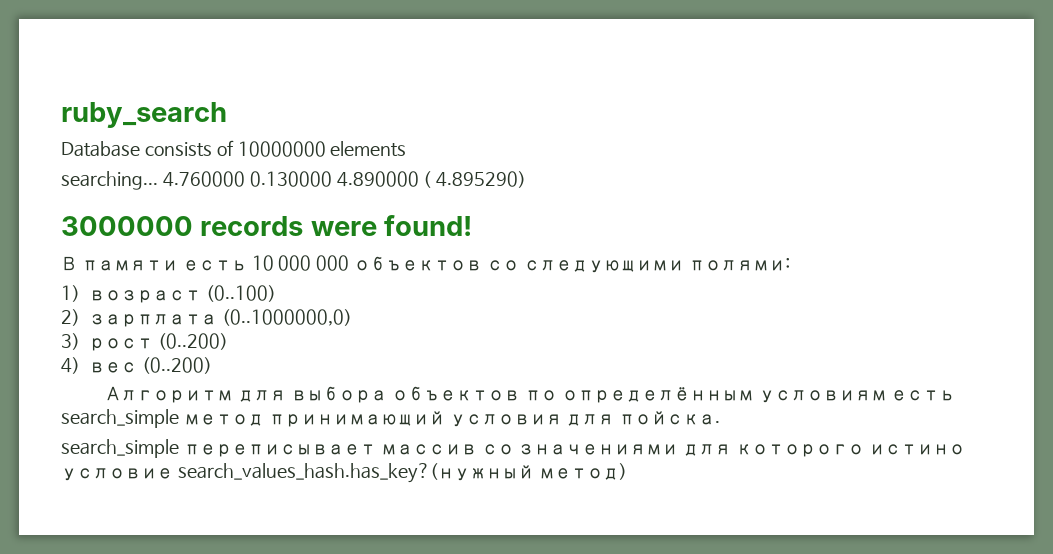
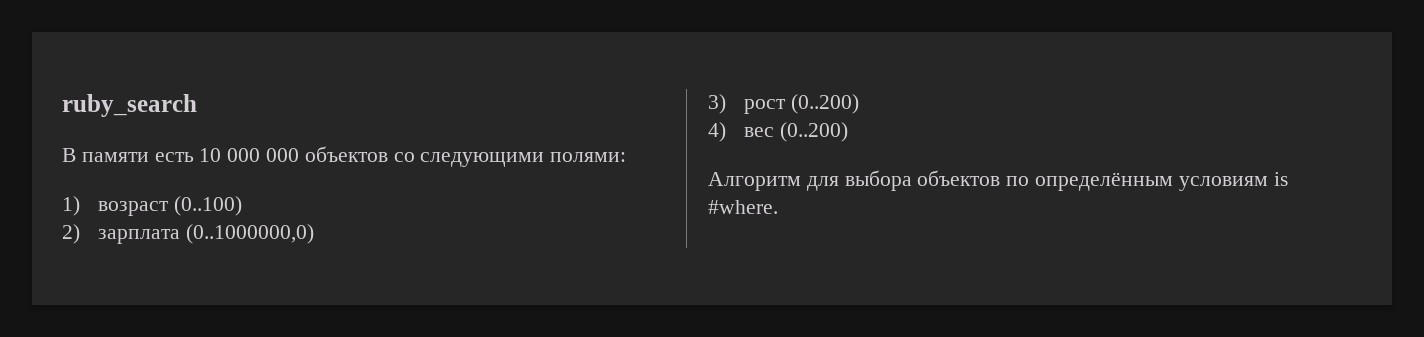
[61,140,407,157] [61,171,527,190] [61,215,473,236] // Database consists of 10000000 elements // searching... 4.760000 0.130000 4.890000 ( 4.895290) // 3000000 records were found! -> (197, 105) none
[891,390,956,401] [61,409,721,428] [61,439,966,458] [61,463,627,483] есть search_simple метод принимающий условия для пойска. // search_simple переписывает массив со значениями для которого истино условие search_values_hash.has_key?(нужный метод) -> [1273,172,1288,186] [708,200,778,214] is #where.

